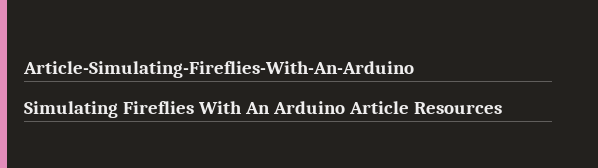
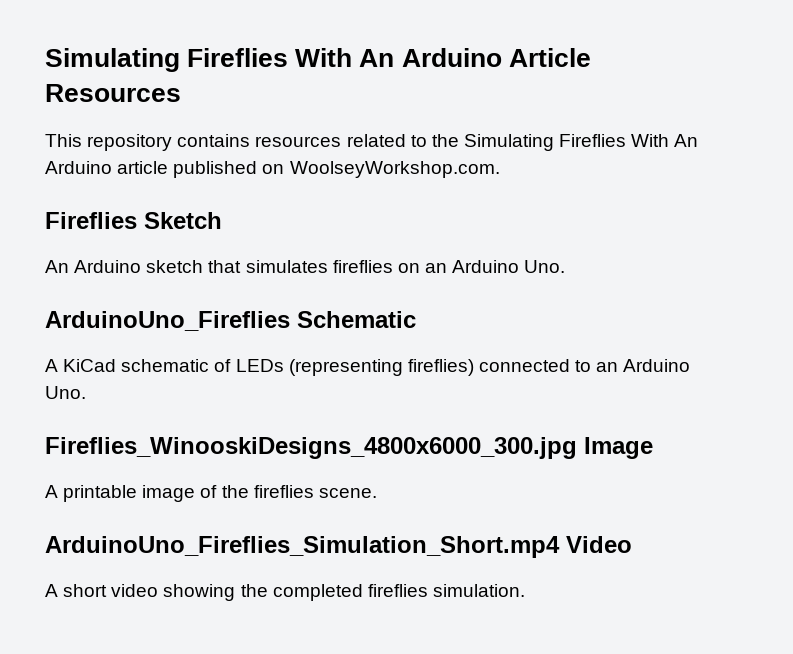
[23,61,414,78] Article-Simulating-Fireflies-With-An-Arduino // -> (45, 60) none
(502, 108) none -> [45,134,699,151] [45,161,500,178] [45,212,222,229] [45,260,566,273] [45,311,416,331] [45,359,691,376] [45,386,86,399] [45,437,653,459] [45,485,377,502] [45,536,632,558] [45,584,525,601] // This repository contains resources related to the Simulating Fireflies With An Arduino article published on WoolseyWorkshop.com. // Fireflies Sketch // An Arduino sketch that simulates fireflies on an Arduino Uno. // ArduinoUno_Fireflies Schematic // A KiCad schematic of LEDs (representing fireflies) connected to an Arduino Uno. // Fireflies_WinooskiDesigns_4800x6000_300.jpg Image // A printable image of the fireflies scene. // ArduinoUno_Fireflies_Simulation_Short.mp4 Video // A short video showing the completed fireflies simulation.

